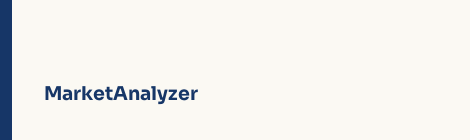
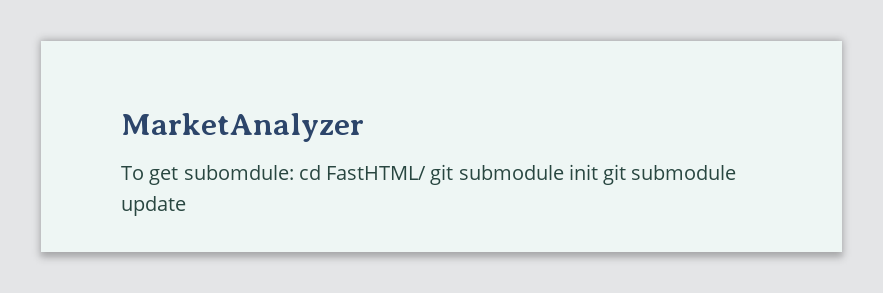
(198, 95) none -> [121,164,737,185] [121,196,186,216] // To get subomdule: cd FastHTML/ git submodule init git submodule update

